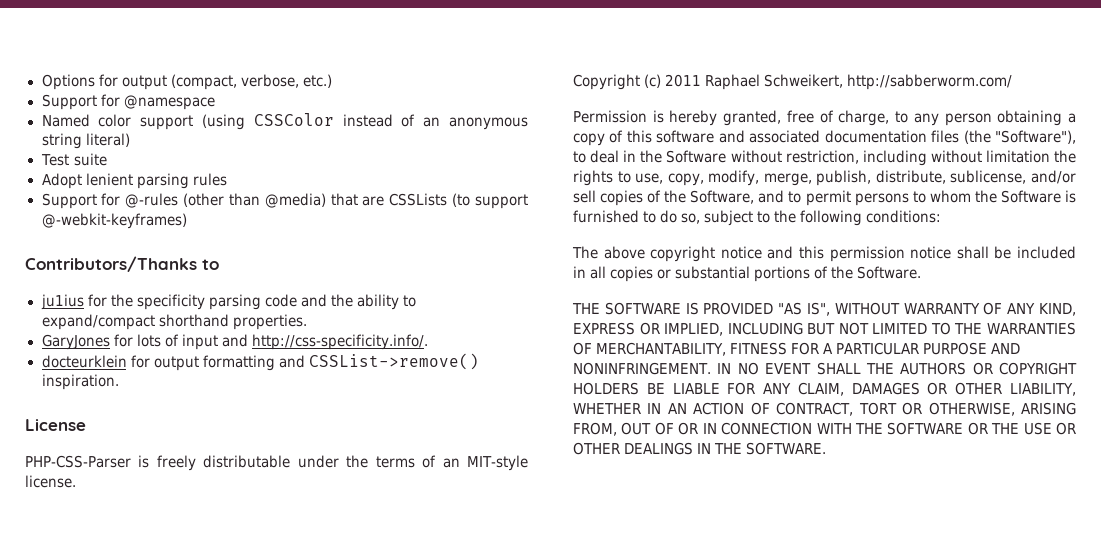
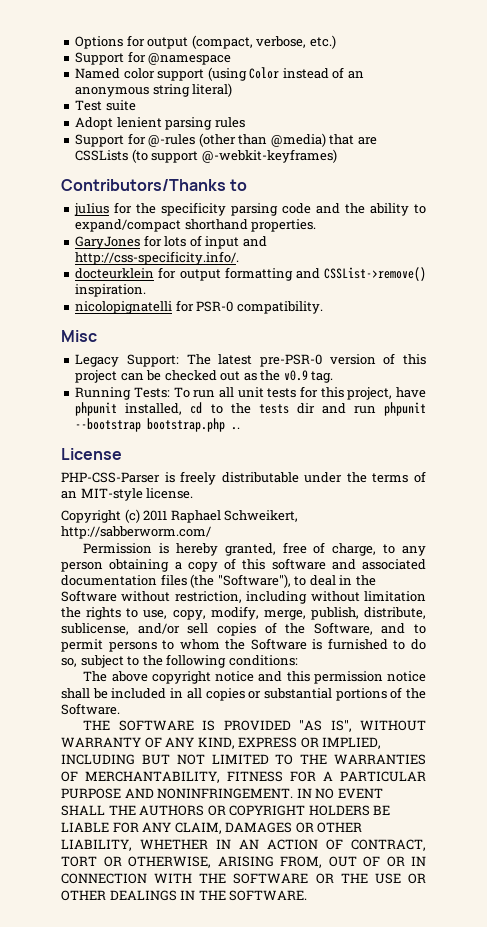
[253,113,334,126] CSSColor -> [249,67,280,79] Color
(119, 382) none -> [75,300,323,314] [61,330,97,342] [75,353,426,367] [75,370,334,383] [75,386,426,400] [75,402,426,416] [75,418,241,432] // nicolopignatelli for PSR-0 compatibility. // Misc // Legacy Support: The latest pre-PSR-0 version of this project can be checked out as the v0.9 tag. // Running Tests: To run all unit tests for this project, have phpunit installed, cd to the tests dir and run phpunit --bootstrap bootstrap.php ..

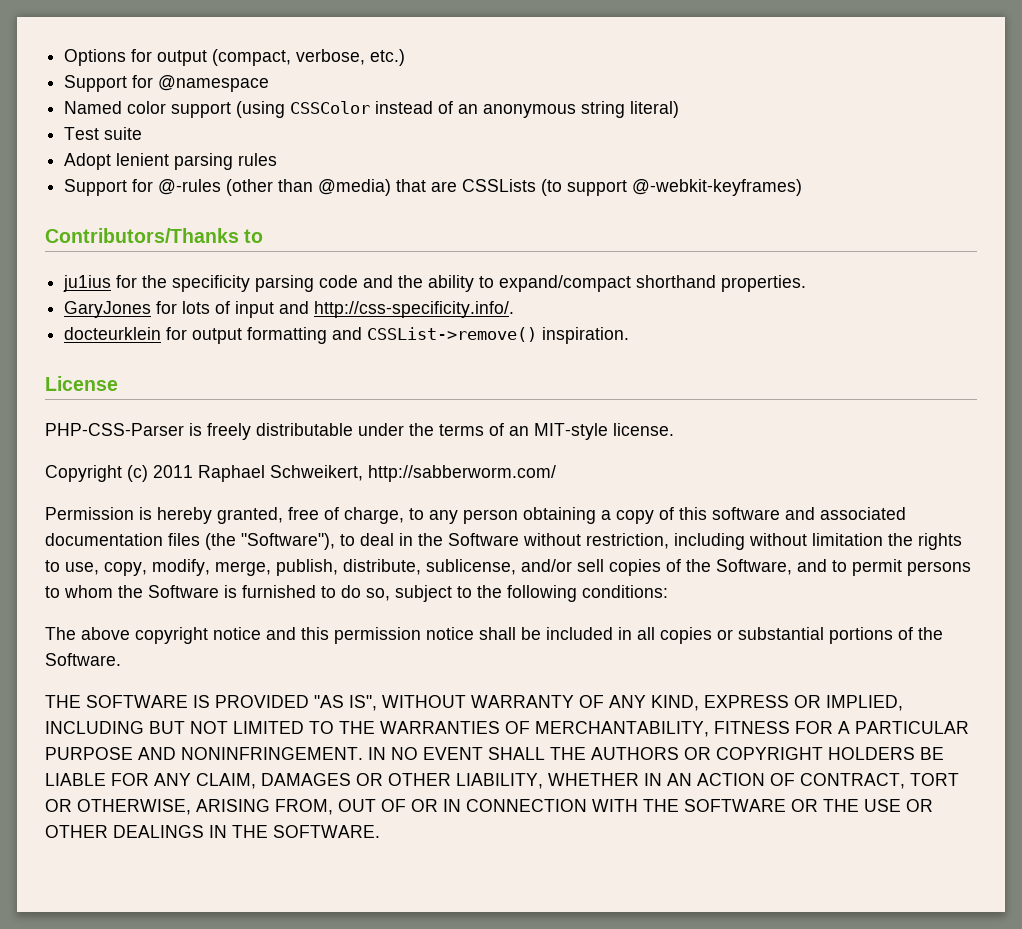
[249,67,280,79] Color -> [290,101,371,114] CSSColor
[75,300,323,314] [61,330,97,342] [75,353,426,367] [75,370,334,383] [75,386,426,400] [75,402,426,416] [75,418,241,432] // nicolopignatelli for PSR-0 compatibility. // Misc // Legacy Support: The latest pre-PSR-0 version of this project can be checked out as the v0.9 tag. // Running Tests: To run all unit tests for this project, have phpunit installed, cd to the tests dir and run phpunit --bootstrap bootstrap.php .. -> (630, 335) none

